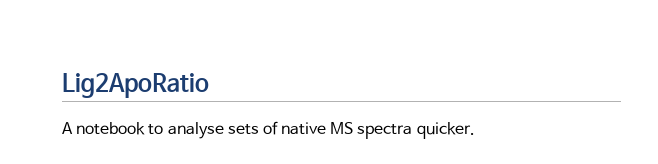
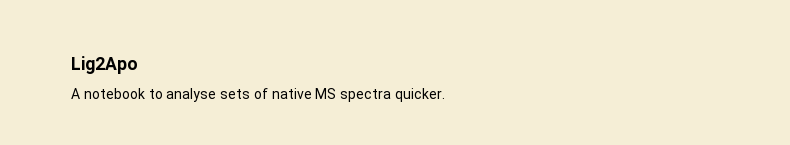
[62,73,209,98] Lig2ApoRatio -> [71,56,138,74] Lig2Apo

